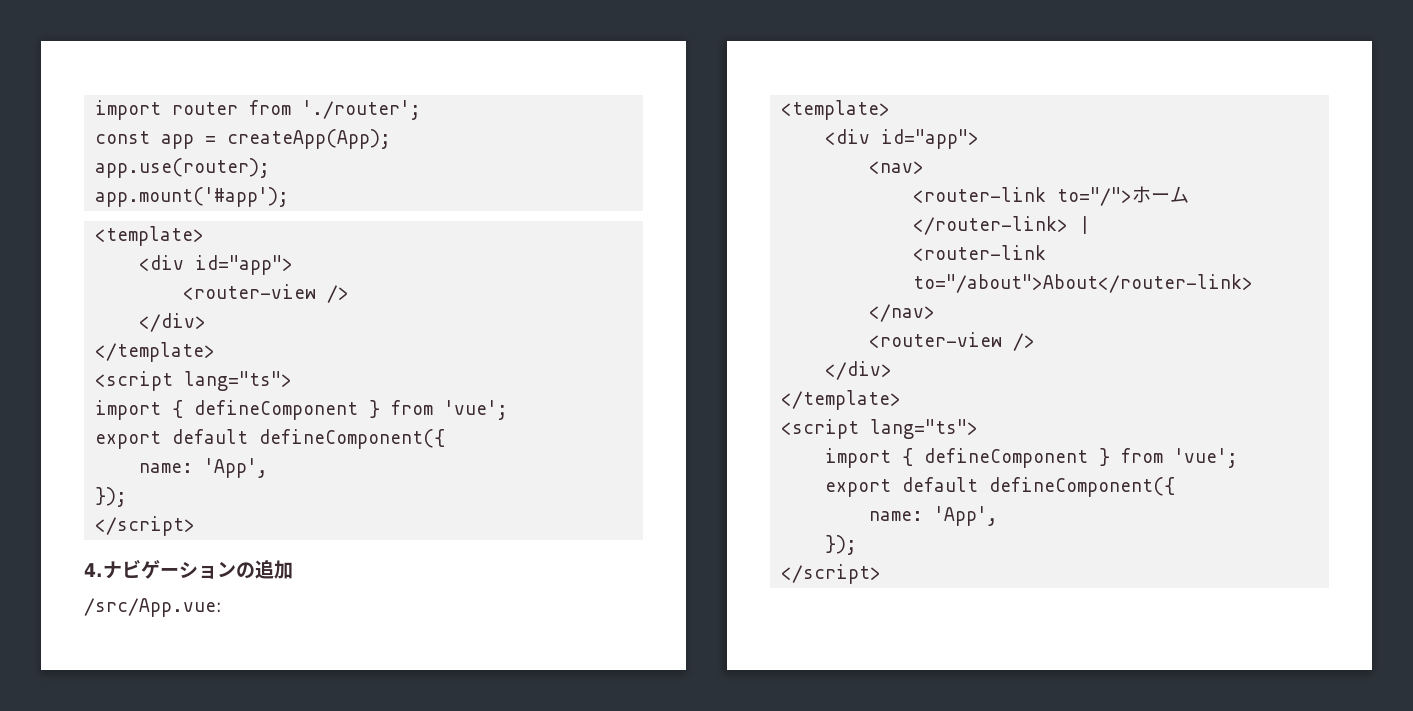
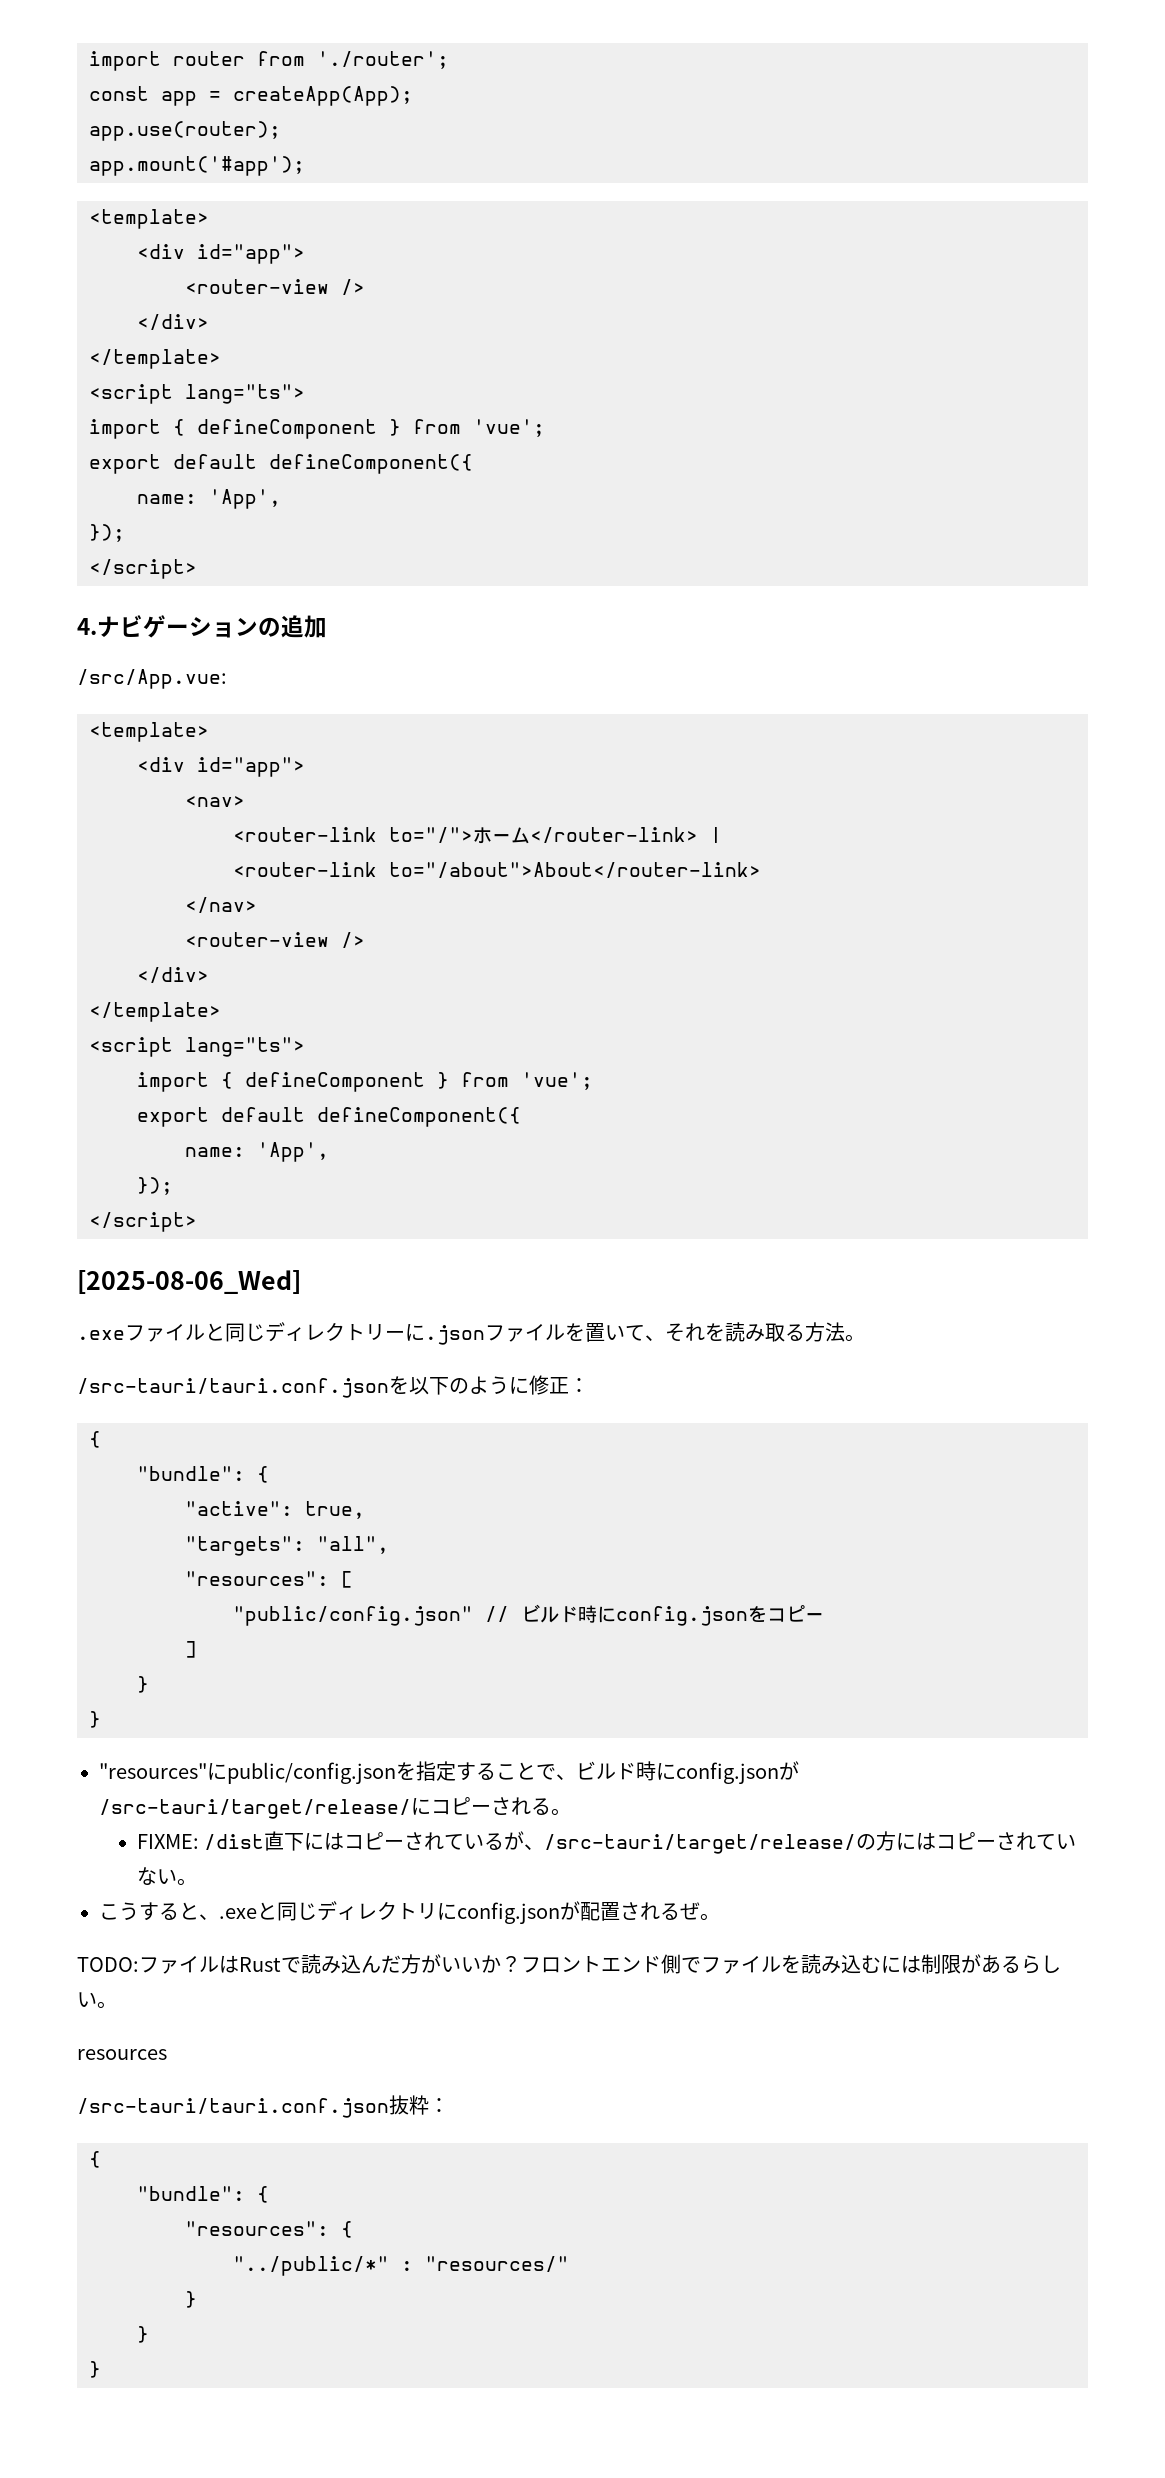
(881, 574) none -> [77,1270,301,1294] [77,1322,865,1345] [77,1375,589,1398] [89,1431,101,1448] [137,1466,269,1483] [185,1501,365,1519] [185,1536,389,1556] [185,1571,353,1588] [233,1604,824,1626] [185,1641,197,1658] [137,1676,149,1693] [89,1711,101,1728] [99,1761,799,1784] [99,1797,571,1819] [136,1831,1076,1854] [136,1867,197,1886] [99,1901,720,1924] [77,1954,1061,1974] [77,1992,117,2009] [77,2049,167,2060] [77,2095,449,2118] [89,2151,101,2168] [137,2186,269,2203] [185,2221,353,2238] [233,2256,569,2276] [185,2291,197,2308] [137,2326,149,2343] [89,2361,101,2378] // [2025-08-06_Wed] // .exeファイルと同じディレクトリーに.jsonファイルを置いて、それを読み取る方法。 // /src-tauri/tauri.conf.jsonを以下のように修正： // { // "bundle": { // "active": true, // "targets": "all", // "resources": [ // "public/config.json" // ビルド時にconfig.jsonをコピー // ] // } // } // "resources"にpublic/config.jsonを指定することで、ビルド時にconfig.jsonが/src-tauri/target/release/にコピーされる。 // FIXME: /dist直下にはコピーされているが、/src-tauri/target/release/の方にはコピーされていない。 // こうすると、.exeと同じディレクトリにconfig.jsonが配置されるぜ。 // TODO:ファイルはRustで読み込んだ方がいいか？フロントエンド側でファイルを読み込むには制限があるらしい。 // resources // /src-tauri/tauri.conf.json抜粋： // { // "bundle": { // "resources": { // "../public/*" : "resources/" // } // } // }

